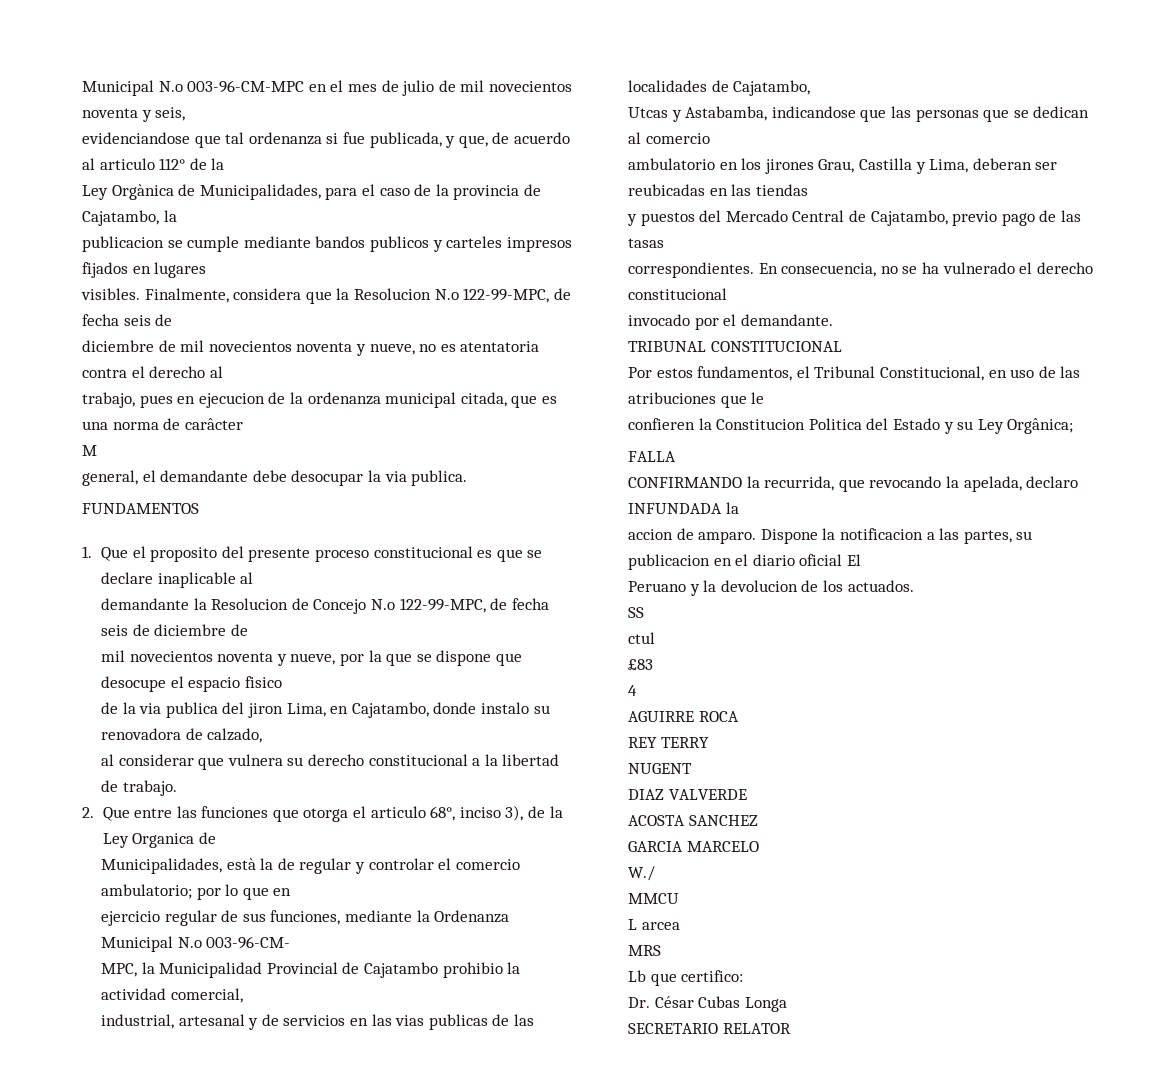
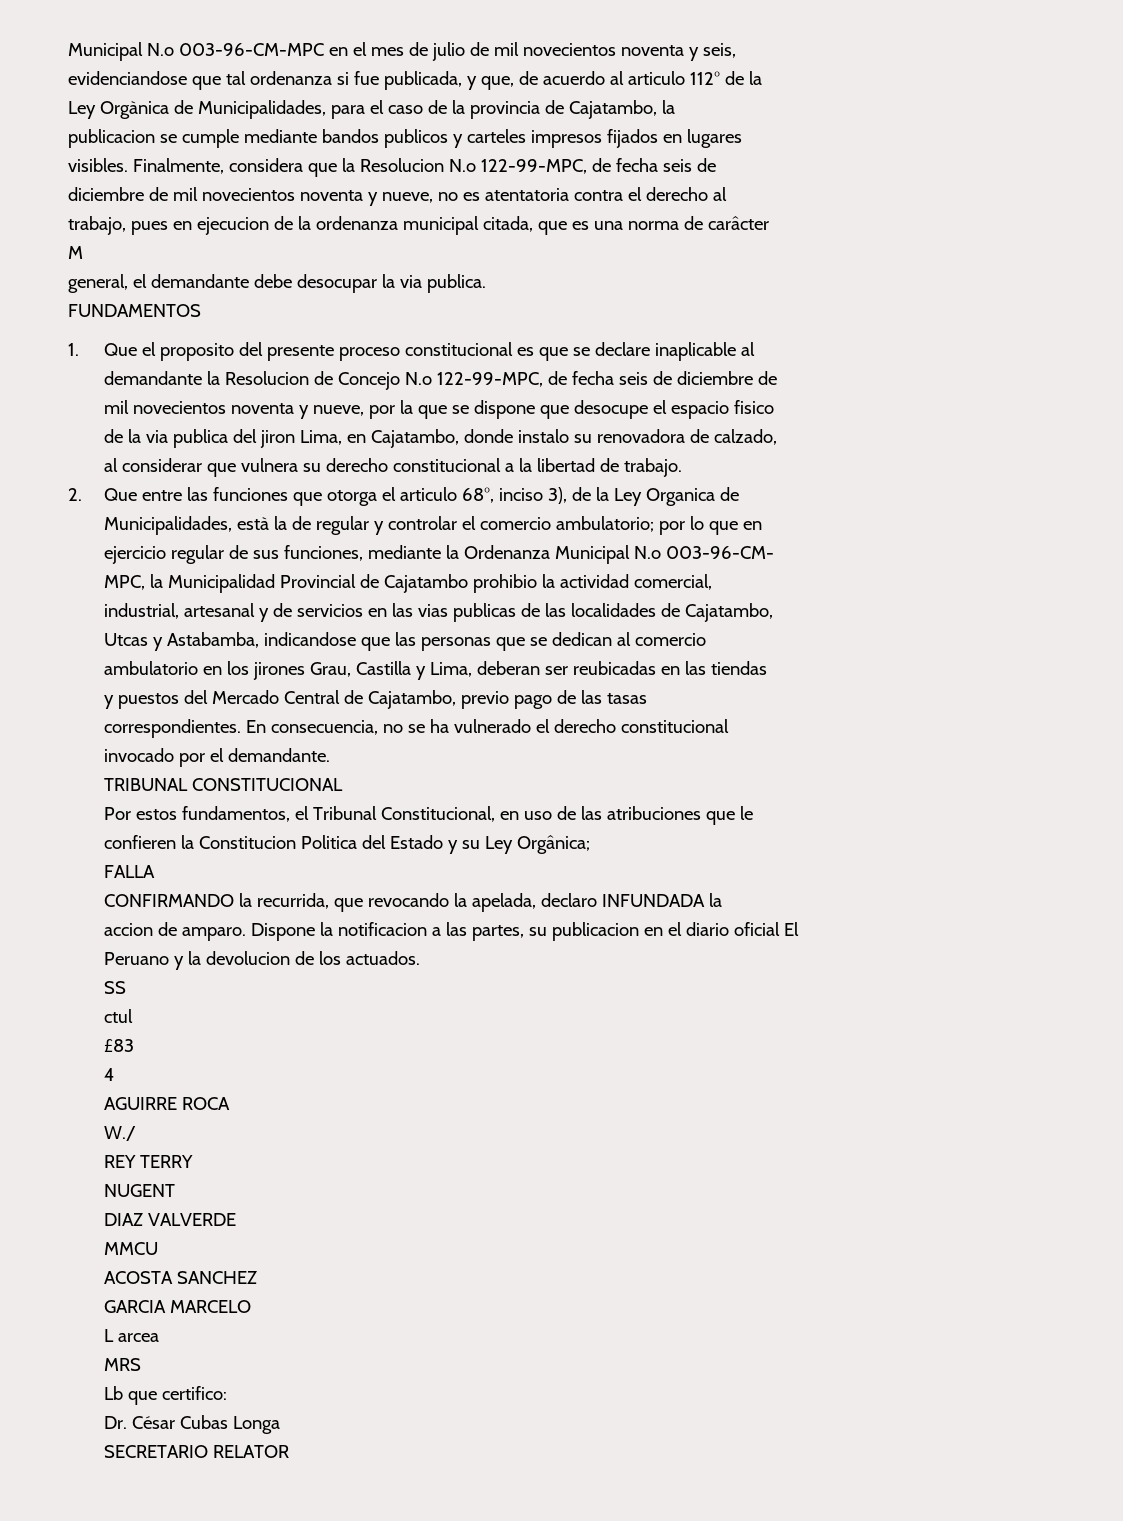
(739, 716) none -> [103,1126,136,1141] // W./
(747, 794) none -> [103,1242,158,1255] // MMCU
[628,866,656,881] [628,893,680,904] // W./ // MMCU -> (251, 1306) none

